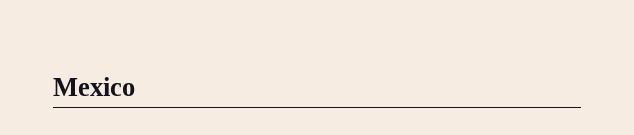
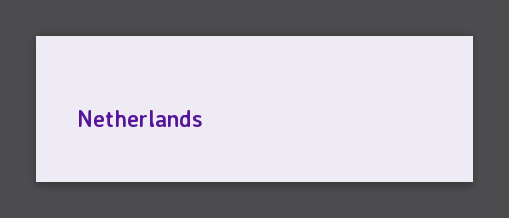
[53,77,135,96] Mexico -> [77,110,203,127] Netherlands

